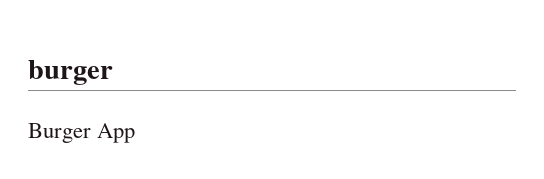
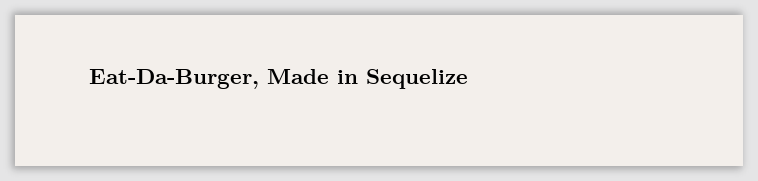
[28,60,113,85] [28,123,136,143] burger // Burger App -> [89,69,468,89] Eat-Da-Burger, Made in Sequelize

